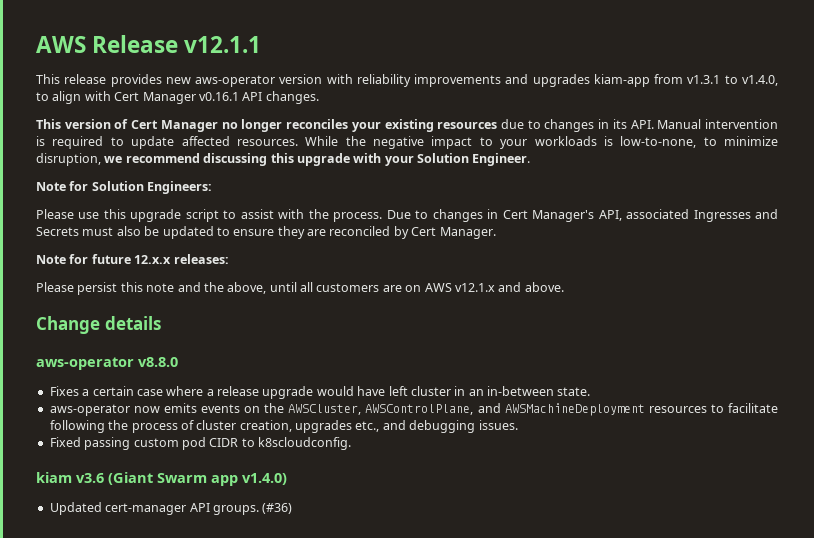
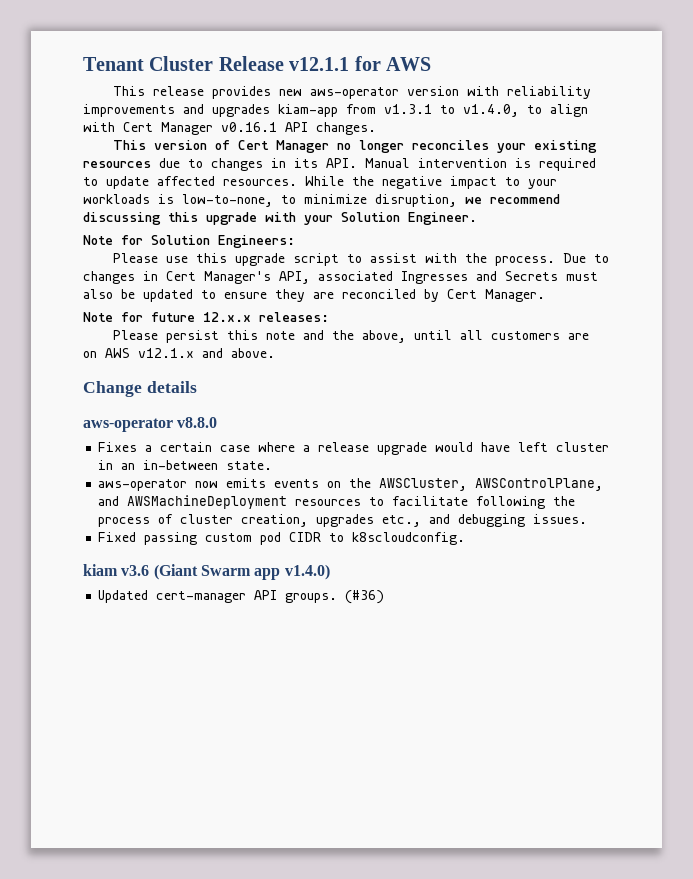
[36,36,86,53] AWS -> [83,56,214,71] Tenant Cluster
(262, 44) none -> [354,56,431,71] for AWS

